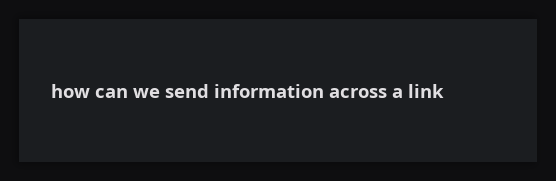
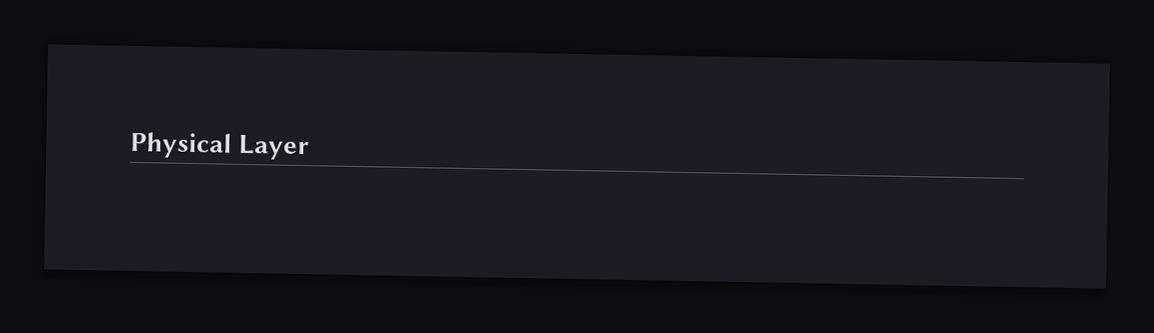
[51,84,444,98] how can we send information across a link -> [130,131,310,161] Physical Layer

